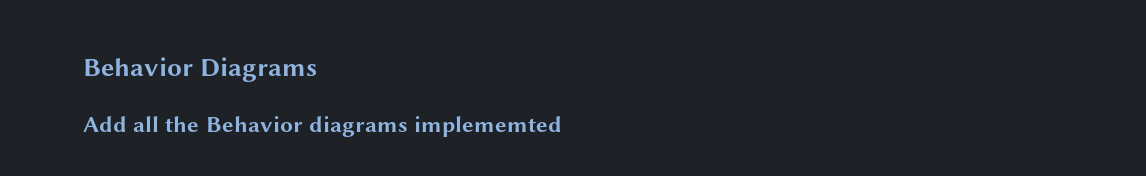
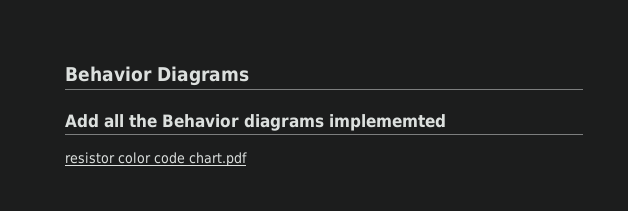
(563, 126) none -> [65,152,247,166] // resistor color code chart.pdf

